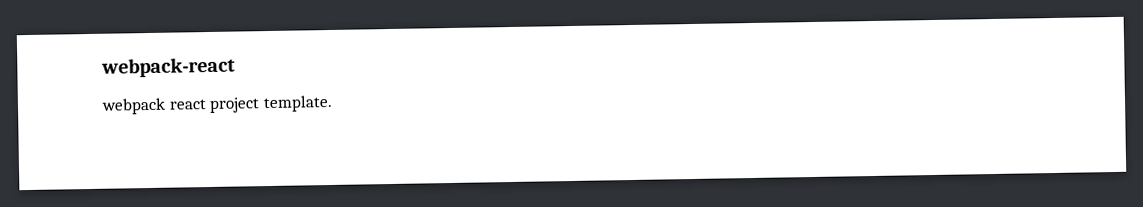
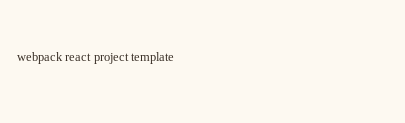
[101,56,236,78] webpack-react // -> (17, 58) none
[262,94,333,113] template. -> [131,52,175,64] template

